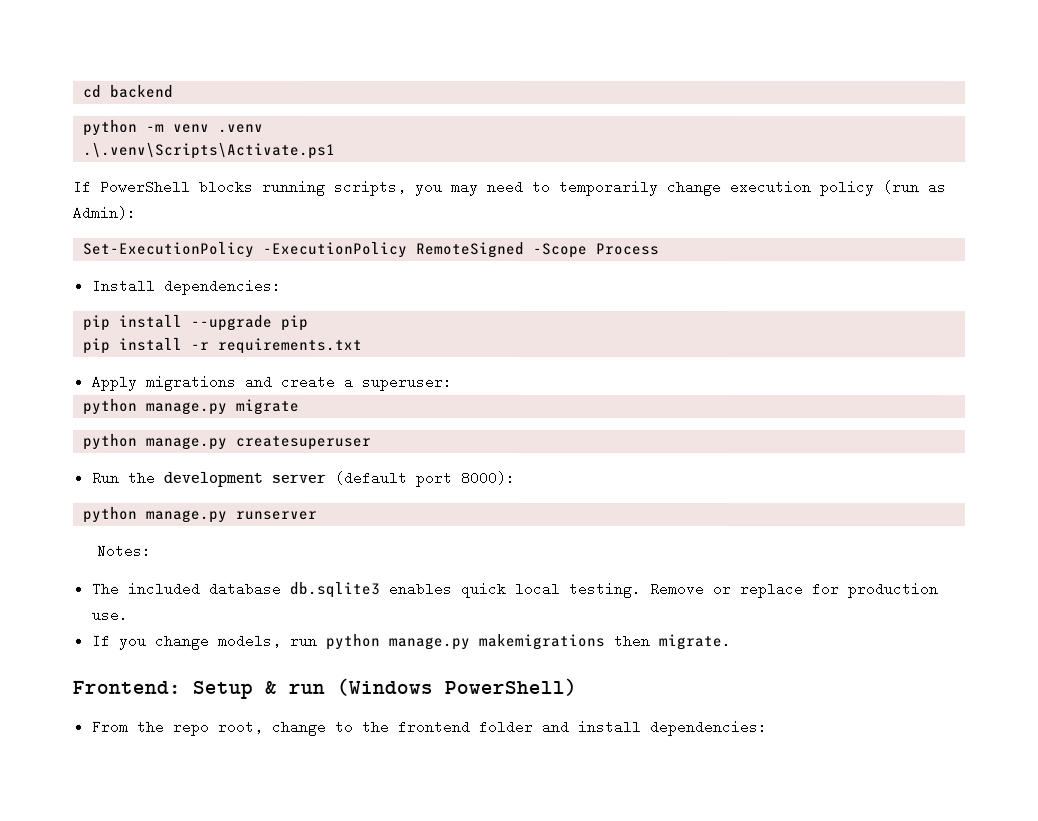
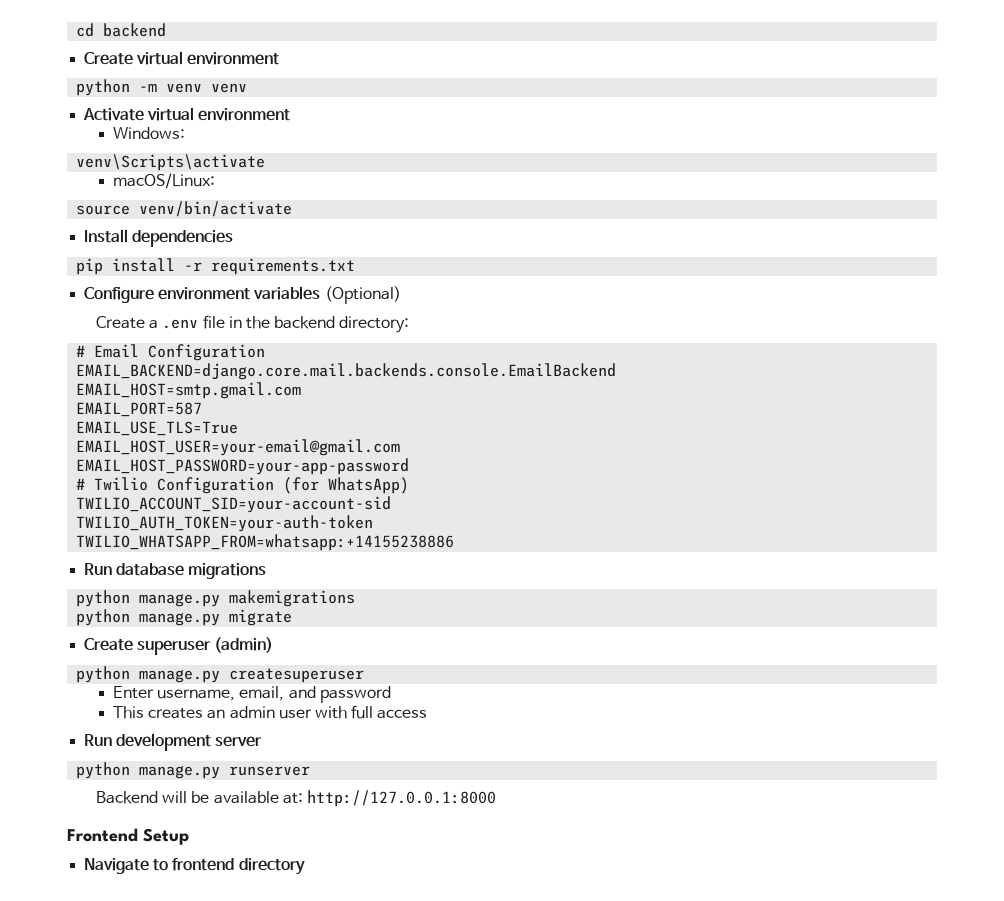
(175, 91) none -> [84,51,280,65] // Create virtual environment
[218,123,265,133] [83,142,337,159] [73,179,947,197] [73,205,137,220] [83,241,661,259] [91,278,282,295] [83,314,310,331] [83,337,364,354] [91,374,453,391] .venv // .\.venv\Scripts\Activate.ps1 // If PowerShell blocks running scripts, you may need to temporarily change execution policy (run as Admin): // Set-ExecutionPolicy -ExecutionPolicy RemoteSigned -Scope Process // Install dependencies: // pip install --upgrade pip // pip install -r requirements.txt // Apply migrations and create a superuser: -> [211,83,248,93] [83,107,291,121] [113,127,186,139] [76,154,266,171] [113,173,216,189] [76,201,293,217] [84,229,234,247] [76,258,356,275] [84,286,401,304] [96,315,410,333] [76,344,266,361] [76,363,617,380] [76,382,302,399] [76,402,203,417] [76,421,239,436] [76,439,401,456] [76,458,410,475] [76,477,410,494] [76,496,392,513] [76,515,374,532] [76,534,455,551] [84,563,267,579] [76,590,356,607] venv // Activate virtual environment // Windows: // venv\Scripts\activate // macOS/Linux: // source venv/bin/activate // Install dependencies // pip install -r requirements.txt // Configure environment variables (Optional) // Create a .env file in the backend directory: // # Email Configuration // EMAIL_BACKEND=django.core.mail.backends.console.EmailBackend // EMAIL_HOST=smtp.gmail.com // EMAIL_PORT=587 // EMAIL_USE_TLS=True // EMAIL_HOST_USER=your-email@gmail.com // EMAIL_HOST_PASSWORD=your-app-password // # Twilio Configuration (for WhatsApp) // TWILIO_ACCOUNT_SID=your-account-sid // TWILIO_AUTH_TOKEN=your-auth-token // TWILIO_WHATSAPP_FROM=whatsapp:+14155238886 // Run database migrations // python manage.py makemigrations
(301, 406) none -> [84,637,274,655] // Create superuser (admin)
[90,470,155,485] // Run the -> [113,686,391,703] [113,705,428,719] [84,734,113,746] // Enter username, email, and password // This creates an admin user with full access // Run
[333,470,515,487] (default port 8000): -> (263, 741) none
[95,543,151,558] [90,581,938,599] [90,607,128,622] [90,633,731,651] [72,677,577,699] [90,719,767,737] Notes: // The included database db.sqlite3 enables quick local testing. Remove or replace for production use. // If you change models, run python manage.py makemigrations then migrate. // Frontend: Setup & run (Windows PowerShell) // From the repo root, change to the frontend folder and install dependencies: -> [96,790,496,807] [67,828,189,845] [84,858,305,875] Backend will be available at: http://127.0.0.1:8000 // Frontend Setup // Navigate to frontend directory

